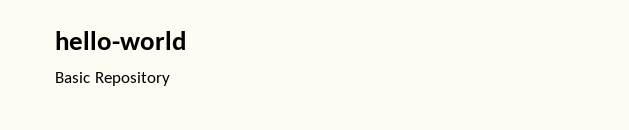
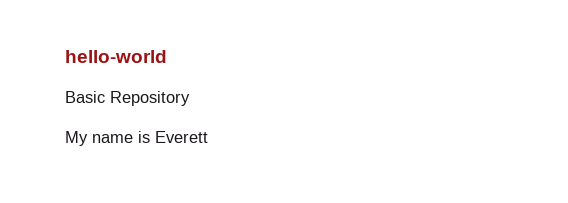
(170, 79) none -> [65,131,208,146] // My name is Everett

